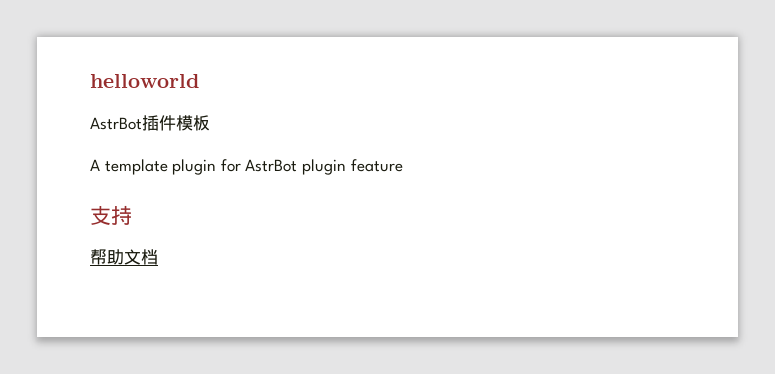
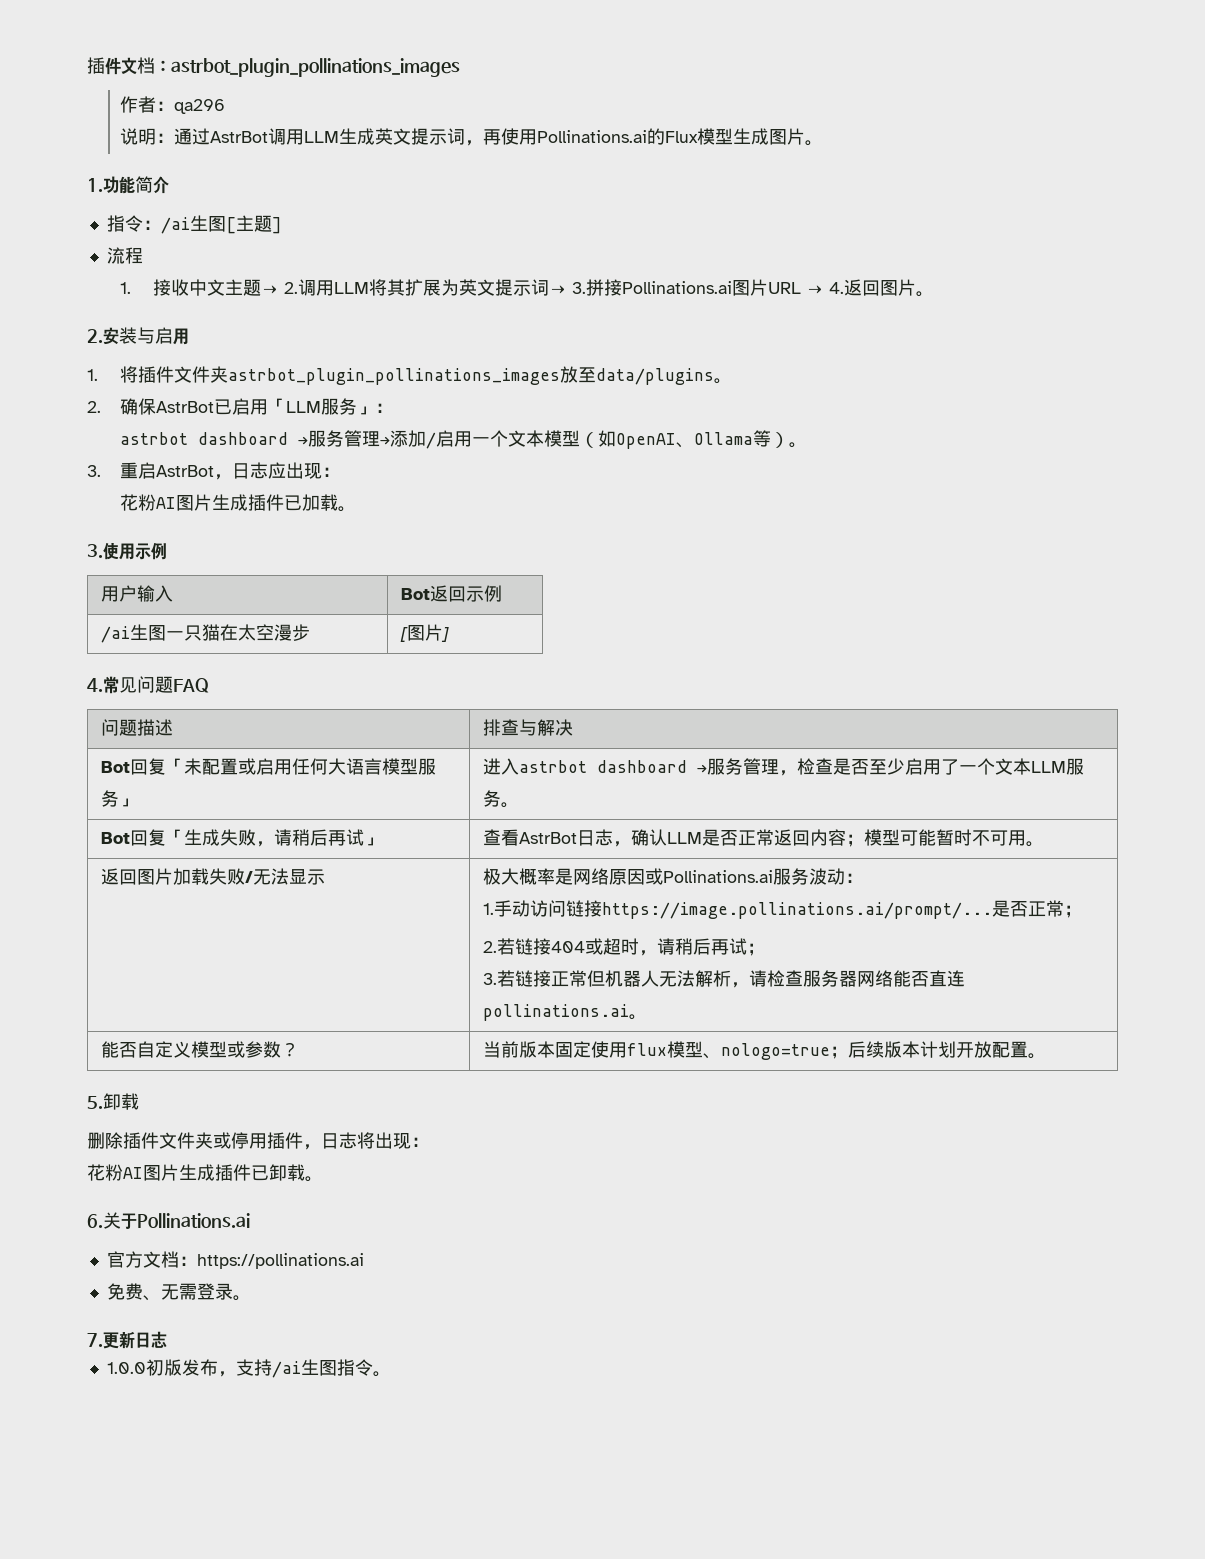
[90,74,199,88] [90,115,210,131] [90,159,403,175] [90,205,132,225] [90,249,158,265] helloworld // AstrBot插件模板 // A template plugin for AstrBot plugin feature // 支持 // 帮助文档 -> [87,57,460,77] [120,96,226,114] [120,128,824,146] [87,176,169,194] [106,215,282,234] [106,247,143,264] [120,279,935,297] [87,327,189,345] [87,366,733,385] [87,398,394,415] [120,430,808,449] [87,462,341,480] [120,494,357,512] [87,542,167,560] [100,585,173,602] [400,585,502,602] [100,624,310,643] [399,624,449,642] [87,676,209,694] [100,719,173,736] [482,719,573,736] [100,758,436,775] [100,790,137,807] [482,758,1084,776] [482,790,519,808] [100,829,382,847] [482,829,1044,847] [100,868,325,885] [482,868,863,885] [482,900,1082,919] [482,938,765,956] [482,970,965,988] [482,1004,647,1021] [100,1041,299,1058] [482,1041,1046,1060] [87,1093,139,1110] [87,1132,429,1150] [87,1164,323,1182] [87,1212,250,1230] [106,1251,364,1269] [106,1283,251,1301] [87,1331,167,1349] [106,1359,391,1378] 插件文档：astrbot_plugin_pollinations_images // 作者：qa296 // 说明：通过AstrBot调用LLM生成英文提示词，再使用Pollinations.ai的Flux模型生成图片。 // 1.功能简介 // 指令：/ai生图[主题] // 流程 // 1.接收中文主题→ 2.调用LLM将其扩展为英文提示词→ 3.拼接Pollinations.ai图片URL → 4.返回图片。 // 2.安装与启用 // 1.将插件文件夹astrbot_plugin_pollinations_images放至data/plugins。 // 2.确保AstrBot已启用「LLM服务」： // astrbot dashboard →服务管理→添加/启用一个文本模型（如OpenAI、Ollama等）。 // 3.重启AstrBot，日志应出现： // 花粉AI图片生成插件已加载。 // 3.使用示例 // 用户输入 | Bot返回示例 // /ai生图一只猫在太空漫步 | [图片] // 4.常见问题FAQ // 问题描述 | 排查与解决 // Bot回复「未配置或启用任何大语言模型服务」 | 进入astrbot dashboard →服务管理，检查是否至少启用了一个文本LLM服务。 // Bot回复「生成失败，请稍后再试」 | 查看AstrBot日志，确认LLM是否正常返回内容；模型可能暂时不可用。 // 返回图片加载失败/无法显示 | 极大概率是网络原因或Pollinations.ai服务波动： // 1.手动访问链接https://image.pollinations.ai/prompt/...是否正常； // 2.若链接404或超时，请稍后再试； // 3.若链接正常但机器人无法解析，请检查服务器网络能否直连pollinations.ai。 // 能否自定义模型或参数？ | 当前版本固定使用flux模型、nologo=true；后续版本计划开放配置。 // 5.卸载 // 删除插件文件夹或停用插件，日志将出现： // 花粉AI图片生成插件已卸载。 // 6.关于Pollinations.ai // 官方文档：https://pollinations.ai // 免费、无需登录。 // 7.更新日志 // 1.0.0初版发布，支持/ai生图指令。

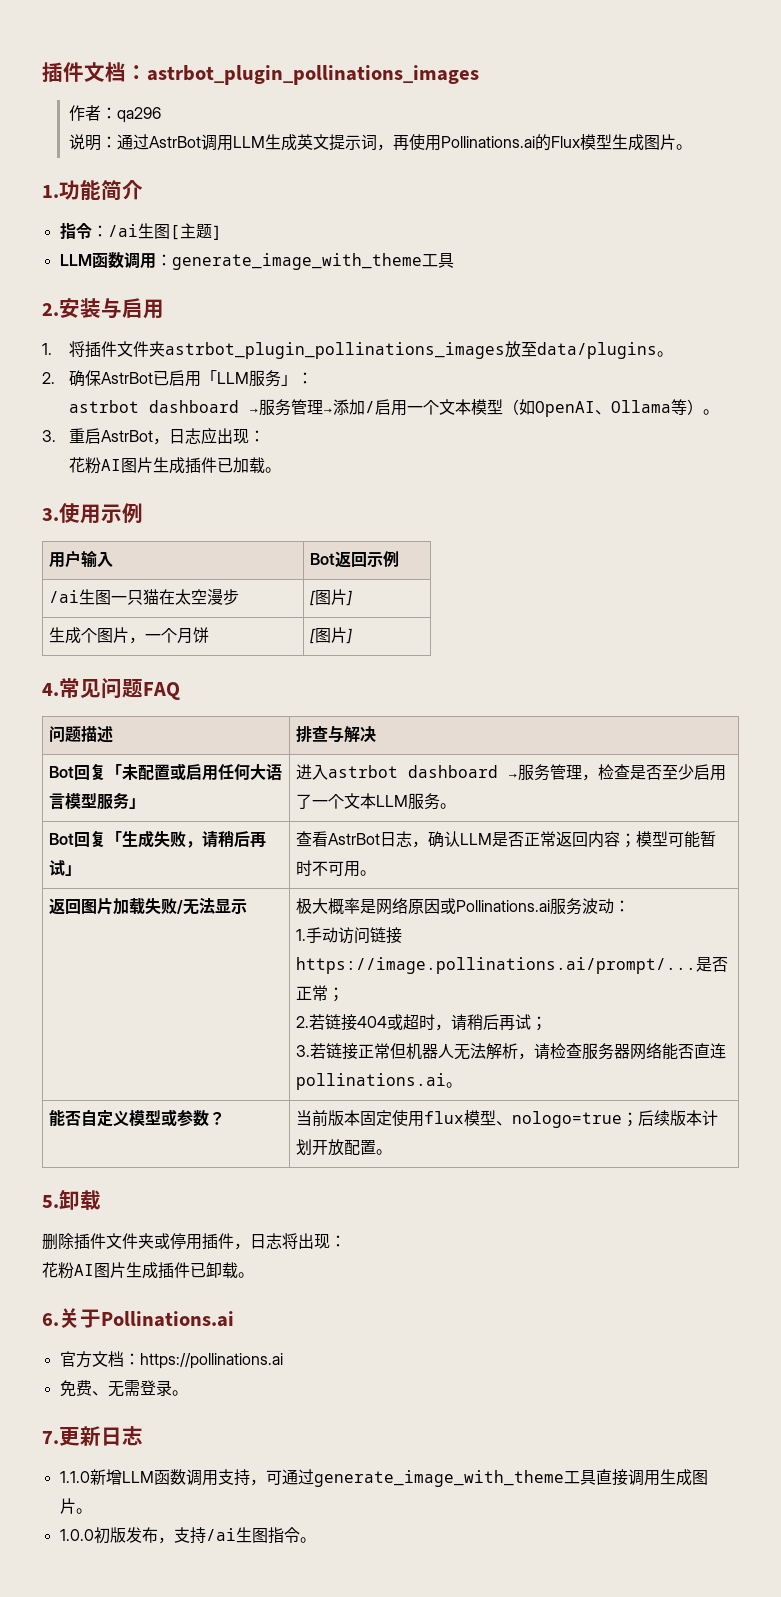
[106,247,143,264] [120,279,935,297] 流程 // 1.接收中文主题→ 2.调用LLM将其扩展为英文提示词→ 3.拼接Pollinations.ai图片URL → 4.返回图片。 -> [59,252,454,270] LLM函数调用：generate_image_with_theme工具
(449, 634) none -> [49,627,210,644] [310,627,353,644] // 生成个图片，一个月饼 | [图片]
(167, 1339) none -> [59,1469,708,1487] [59,1498,92,1514] // 1.1.0新增LLM函数调用支持，可通过generate_image_with_theme工具直接调用生成图片。

